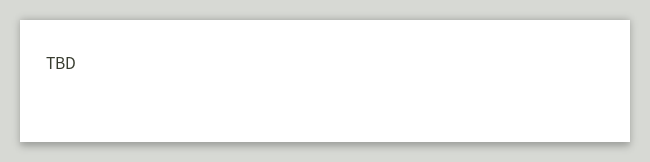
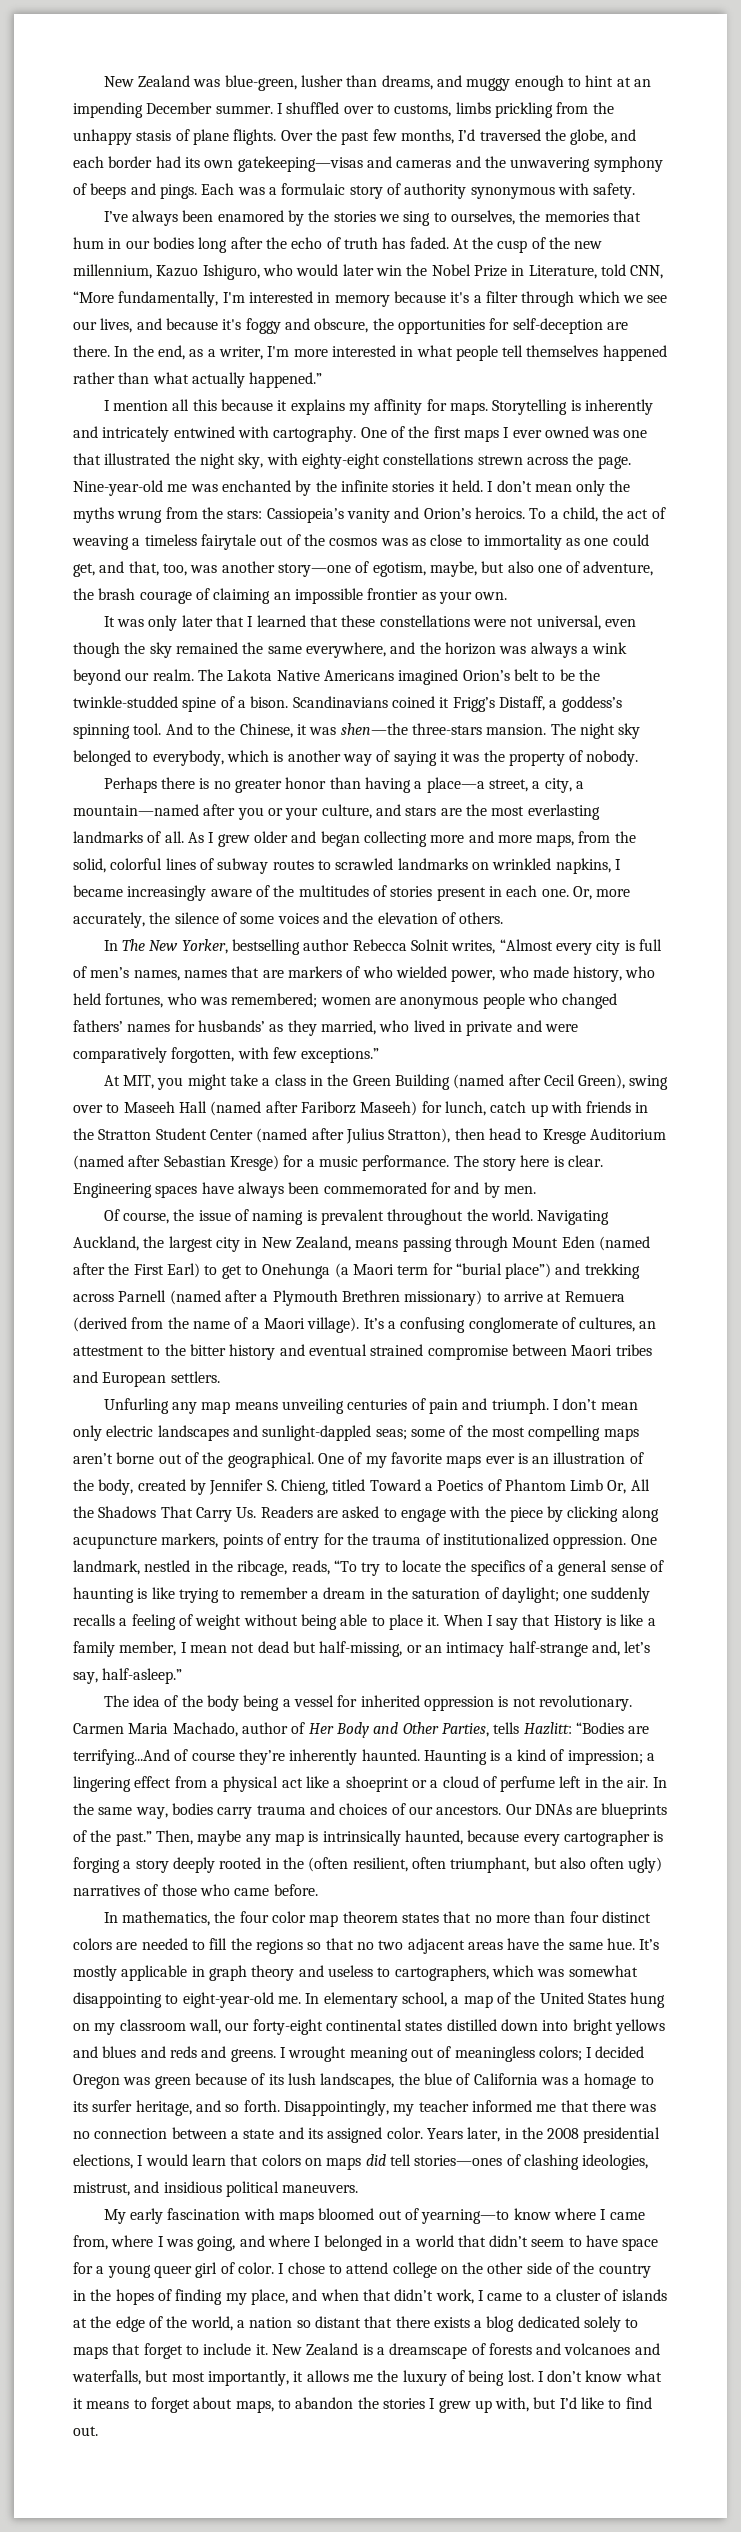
[46,57,76,69] TBD -> [103,75,651,91] [73,102,614,118] [73,129,637,145] [73,156,663,172] [73,183,636,199] [103,210,641,226] [73,237,603,253] [73,264,664,280] [73,291,668,307] [73,318,628,334] [73,345,667,361] [73,372,323,388] [103,399,653,415] [73,426,648,442] [73,453,631,469] [73,480,631,496] [73,507,666,523] [72,534,649,550] [73,561,654,577] [73,588,508,604] [103,615,636,631] [73,642,628,658] [73,669,600,685] [73,696,622,712] [73,723,641,739] [73,750,639,766] [103,777,584,793] [73,804,600,820] [73,831,636,847] [73,858,621,874] [73,885,631,901] [73,912,504,928] [103,939,662,955] [73,966,656,982] [73,993,618,1009] [73,1020,578,1036] [73,1047,380,1063] [103,1074,669,1090] [73,1101,649,1117] [73,1128,666,1144] [73,1155,603,1171] [73,1182,536,1198] [103,1209,610,1225] [73,1236,650,1252] [73,1263,640,1279] [73,1290,625,1306] [73,1317,657,1333] [73,1344,652,1360] [73,1371,220,1387] [103,1398,638,1414] [73,1425,639,1441] [73,1452,644,1468] [73,1479,650,1495] [73,1506,659,1522] [73,1533,657,1549] [73,1560,665,1576] [73,1587,651,1603] [73,1614,656,1630] [73,1641,651,1657] [73,1668,183,1684] [103,1695,632,1711] [73,1722,650,1738] [73,1749,655,1765] [73,1776,667,1792] [73,1803,668,1819] [73,1830,664,1846] [73,1857,663,1873] [73,1884,318,1896] [103,1911,651,1927] [73,1938,660,1954] [73,1965,638,1981] [73,1992,666,2008] [73,2019,665,2035] [73,2046,645,2062] [73,2073,654,2089] [73,2100,657,2116] [73,2127,661,2143] [73,2154,649,2170] [73,2181,359,2197] [103,2208,645,2224] [73,2235,659,2251] [73,2262,651,2278] [73,2289,667,2305] [73,2316,639,2332] [73,2343,660,2359] [72,2370,662,2386] [73,2397,652,2413] [73,2426,98,2436] New Zealand was blue-green, lusher than dreams, and muggy enough to hint at an impending December summer. I shuffled over to customs, limbs prickling from the unhappy stasis of plane flights. Over the past few months, I’d traversed the globe, and each border had its own gatekeeping—visas and cameras and the unwavering symphony of beeps and pings. Each was a formulaic story of authority synonymous with safety. // I’ve always been enamored by the stories we sing to ourselves, the memories that hum in our bodies long after the echo of truth has faded. At the cusp of the new millennium, Kazuo Ishiguro, who would later win the Nobel Prize in Literature, told CNN, “More fundamentally, I'm interested in memory because it's a filter through which we see our lives, and because it's foggy and obscure, the opportunities for self-deception are there. In the end, as a writer, I'm more interested in what people tell themselves happened rather than what actually happened.” // I mention all this because it explains my affinity for maps. Storytelling is inherently and intricately entwined with cartography. One of the first maps I ever owned was one that illustrated the night sky, with eighty-eight constellations strewn across the page. Nine-year-old me was enchanted by the infinite stories it held. I don’t mean only the myths wrung from the stars: Cassiopeia’s vanity and Orion’s heroics. To a child, the act of weaving a timeless fairytale out of the cosmos was as close to immortality as one could get, and that, too, was another story—one of egotism, maybe, but also one of adventure, the brash courage of claiming an impossible frontier as your own. // It was only later that I learned that these constellations were not universal, even though the sky remained the same everywhere, and the horizon was always a wink beyond our realm. The Lakota Native Americans imagined Orion’s belt to be the twinkle-studded spine of a bison. Scandinavians coined it Frigg’s Distaff, a goddess’s spinning tool. And to the Chinese, it was shen—the three-stars mansion. The night sky belonged to everybody, which is another way of saying it was the property of nobody. // Perhaps there is no greater honor than having a place—a street, a city, a mountain—named after you or your culture, and stars are the most everlasting landmarks of all. As I grew older and began collecting more and more maps, from the solid, colorful lines of subway routes to scrawled landmarks on wrinkled napkins, I became increasingly aware of the multitudes of stories present in each one. Or, more accurately, the silence of some voices and the elevation of others. // In The New Yorker, bestselling author Rebecca Solnit writes, “Almost every city is full of men’s names, names that are markers of who wielded power, who made history, who held fortunes, who was remembered; women are anonymous people who changed fathers’ names for husbands’ as they married, who lived in private and were comparatively forgotten, with few exceptions.” // At MIT, you might take a class in the Green Building (named after Cecil Green), swing over to Maseeh Hall (named after Fariborz Maseeh) for lunch, catch up with friends in the Stratton Student Center (named after Julius Stratton), then head to Kresge Auditorium (named after Sebastian Kresge) for a music performance. The story here is clear. Engineering spaces have always been commemorated for and by men. // Of course, the issue of naming is prevalent throughout the world. Navigating Auckland, the largest city in New Zealand, means passing through Mount Eden (named after the First Earl) to get to Onehunga (a Maori term for “burial place”) and trekking across Parnell (named after a Plymouth Brethren missionary) to arrive at Remuera (derived from the name of a Maori village). It’s a confusing conglomerate of cultures, an attestment to the bitter history and eventual strained compromise between Maori tribes and European settlers. // Unfurling any map means unveiling centuries of pain and triumph. I don’t mean only electric landscapes and sunlight-dappled seas; some of the most compelling maps aren’t borne out of the geographical. One of my favorite maps ever is an illustration of the body, created by Jennifer S. Chieng, titled Toward a Poetics of Phantom Limb Or, All the Shadows That Carry Us. Readers are asked to engage with the piece by clicking along acupuncture markers, points of entry for the trauma of institutionalized oppression. One landmark, nestled in the ribcage, reads, “To try to locate the specifics of a general sense of haunting is like trying to remember a dream in the saturation of daylight; one suddenly recalls a feeling of weight without being able to place it. When I say that History is like a family member, I mean not dead but half-missing, or an intimacy half-strange and, let’s say, half-asleep.” // The idea of the body being a vessel for inherited oppression is not revolutionary. Carmen Maria Machado, author of Her Body and Other Parties, tells Hazlitt: “Bodies are terrifying...And of course they’re inherently haunted. Haunting is a kind of impression; a lingering effect from a physical act like a shoeprint or a cloud of perfume left in the air. In the same way, bodies carry trauma and choices of our ancestors. Our DNAs are blueprints of the past.” Then, maybe any map is intrinsically haunted, because every cartographer is forging a story deeply rooted in the (often resilient, often triumphant, but also often ugly) narratives of those who came before. // In mathematics, the four color map theorem states that no more than four distinct colors are needed to fill the regions so that no two adjacent areas have the same hue. It’s mostly applicable in graph theory and useless to cartographers, which was somewhat disappointing to eight-year-old me. In elementary school, a map of the United States hung on my classroom wall, our forty-eight continental states distilled down into bright yellows and blues and reds and greens. I wrought meaning out of meaningless colors; I decided Oregon was green because of its lush landscapes, the blue of California was a homage to its surfer heritage, and so forth. Disappointingly, my teacher informed me that there was no connection between a state and its assigned color. Years later, in the 2008 presidential elections, I would learn that colors on maps did tell stories—ones of clashing ideologies, mistrust, and insidious political maneuvers. // My early fascination with maps bloomed out of yearning—to know where I came from, where I was going, and where I belonged in a world that didn’t seem to have space for a young queer girl of color. I chose to attend college on the other side of the country in the hopes of finding my place, and when that didn’t work, I came to a cluster of islands at the edge of the world, a nation so distant that there exists a blog dedicated solely to maps that forget to include it. New Zealand is a dreamscape of forests and volcanoes and waterfalls, but most importantly, it allows me the luxury of being lost. I don’t know what it means to forget about maps, to abandon the stories I grew up with, but I’d like to find out.

